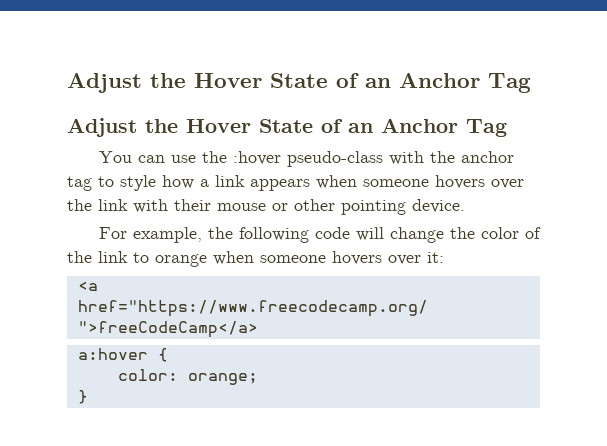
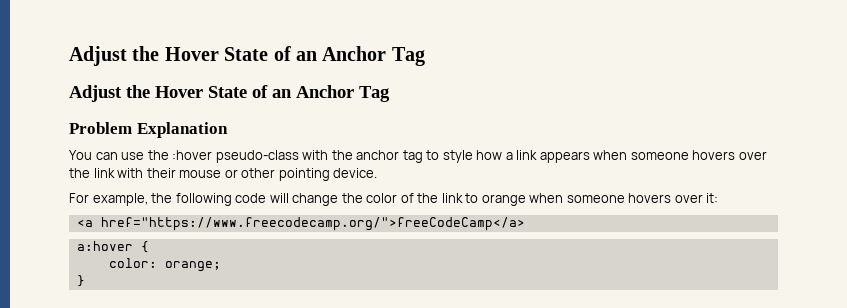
(507, 128) none -> [69,122,228,138] // Problem Explanation

